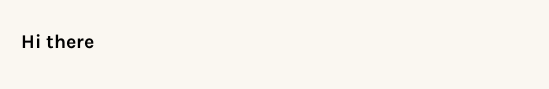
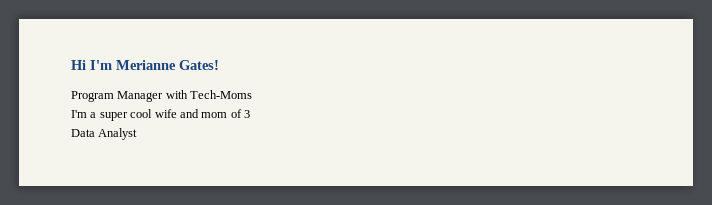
[46,34,95,49] there -> [90,60,219,70] [71,90,253,102] [71,109,250,121] [71,128,138,140] I'm Merianne Gates! // Program Manager with Tech-Moms // I'm a super cool wife and mom of 3 // Data Analyst

